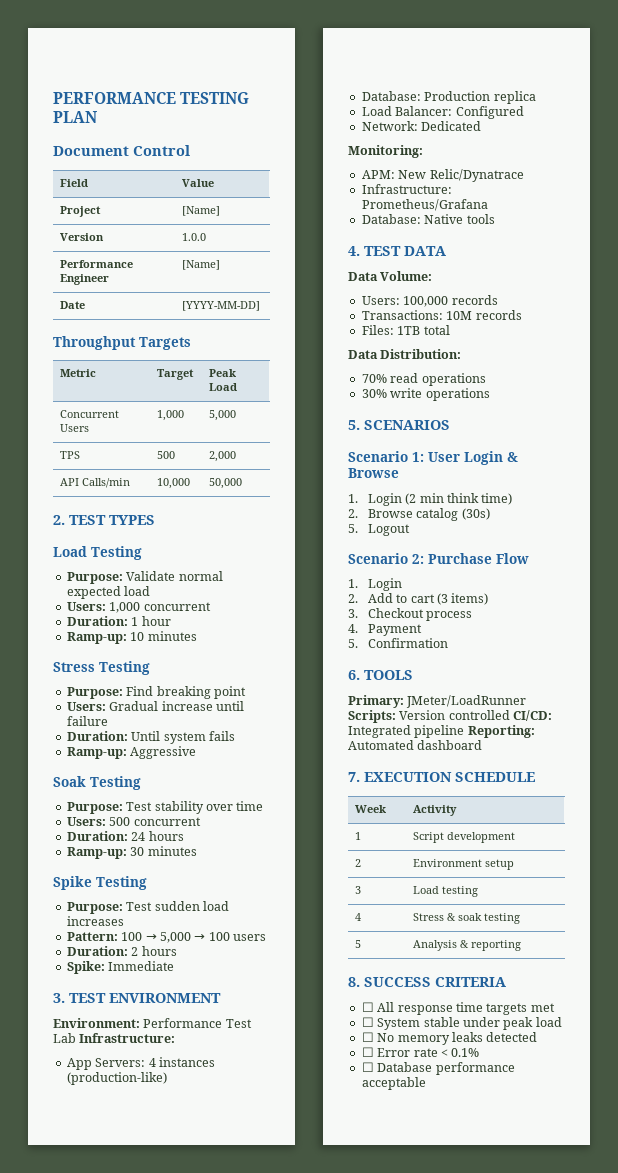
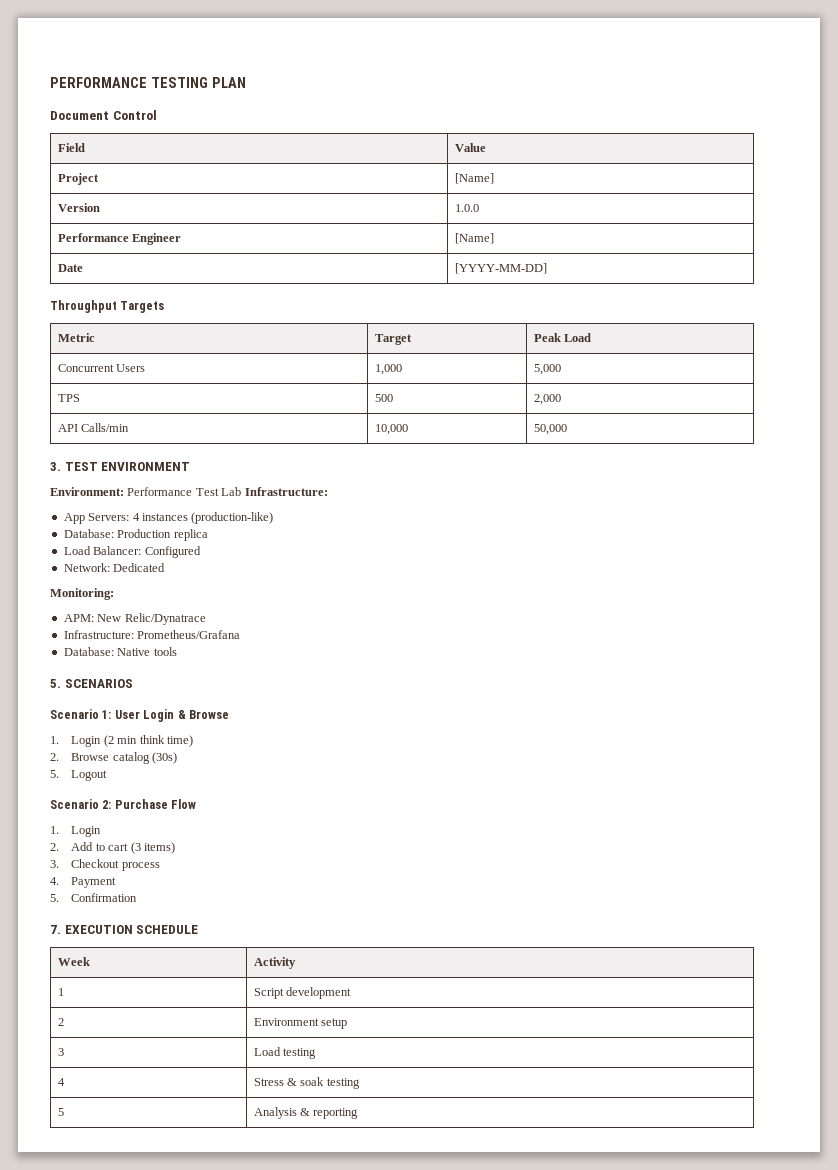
[53,515,155,525] [53,546,142,560] [66,571,223,584] [66,586,151,599] [66,602,211,613] [66,616,171,626] [66,631,197,644] [53,661,150,675] [66,686,246,699] [66,701,244,711] [66,716,108,726] [66,731,235,744] [66,746,197,759] [53,776,141,790] [66,801,264,814] [66,817,201,826] [66,831,184,841] [66,846,197,859] [53,876,147,890] [66,901,229,914] [66,916,124,926] [66,932,266,943] [66,946,177,956] [66,961,175,974] // 2. TEST TYPES // Load Testing // Purpose: Validate normal expected load // Users: 1,000 concurrent // Duration: 1 hour // Ramp-up: 10 minutes // Stress Testing // Purpose: Find breaking point // Users: Gradual increase until failure // Duration: Until system fails // Ramp-up: Aggressive // Soak Testing // Purpose: Test stability over time // Users: 500 concurrent // Duration: 24 hours // Ramp-up: 30 minutes // Spike Testing // Purpose: Test sudden load increases // Pattern: 100 → 5,000 → 100 users // Duration: 2 hours // Spike: Immediate -> (567, 429) none
[348,246,446,256] [348,271,433,281] [361,295,498,307] [361,310,522,320] [361,325,450,335] [348,349,462,359] [361,373,486,386] [361,388,490,401] // 4. TEST DATA // Data Volume: // Users: 100,000 records // Transactions: 10M records // Files: 1TB total // Data Distribution: // 70% read operations // 30% write operations -> (177, 651) none
[348,670,413,680] [348,695,527,708] [348,710,553,723] [348,725,535,738] [348,740,483,750] // 6. TOOLS // Primary: JMeter/LoadRunner Scripts: Version controlled CI/CD: Integrated pipeline Reporting: Automated dashboard -> (138, 897) none
[348,977,506,987] [361,1002,555,1015] [361,1017,562,1030] [361,1032,538,1045] [361,1047,480,1057] [361,1062,515,1075] [361,1077,426,1090] // 8. SUCCESS CRITERIA // ☐ All response time targets met // ☐ System stable under peak load // ☐ No memory leaks detected // ☐ Error rate < 0.1% // ☐ Database performance acceptable -> (359, 1113) none

